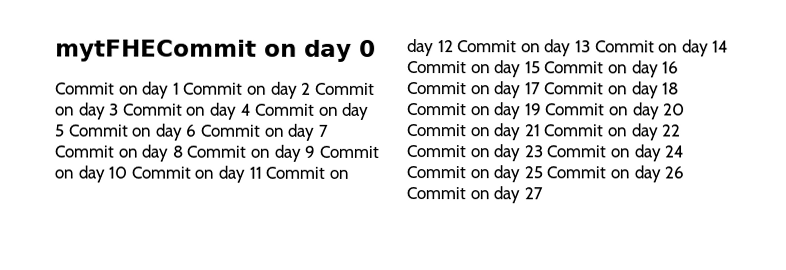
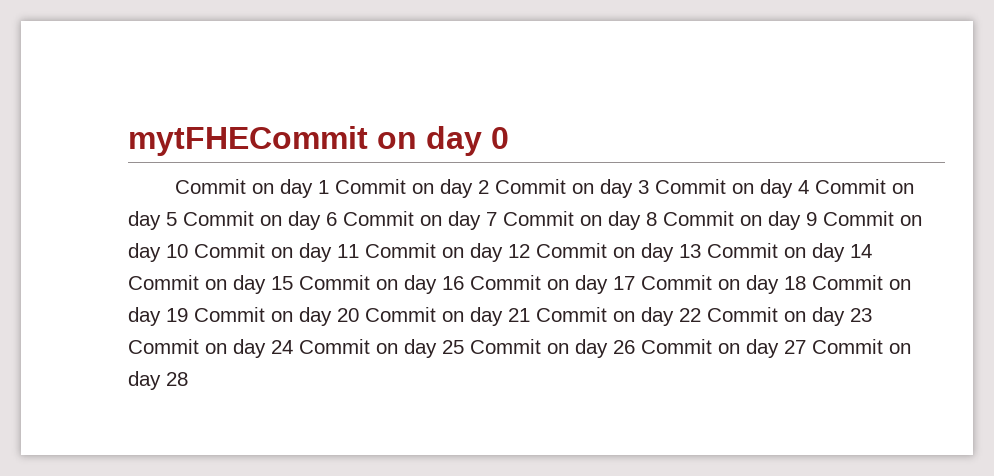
(543, 193) none -> [812,339,911,354] [128,371,188,390] Commit on day 28

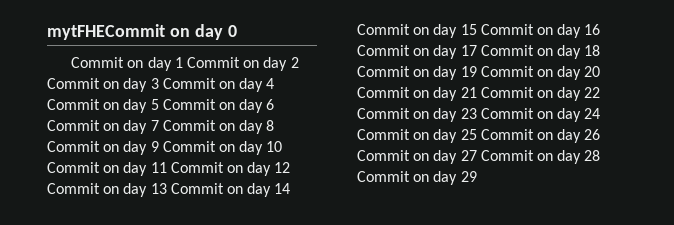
(188, 379) none -> [357,171,477,185] Commit on day 29

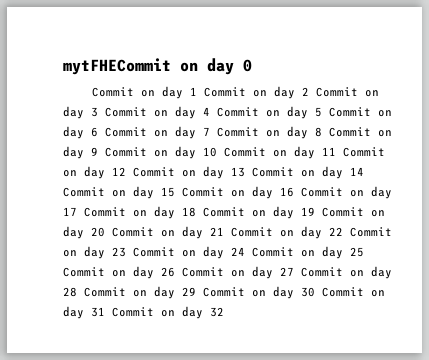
(477, 176) none -> [203,286,385,299] [63,306,224,319] Commit on day 30 Commit on day 31 Commit on day 32

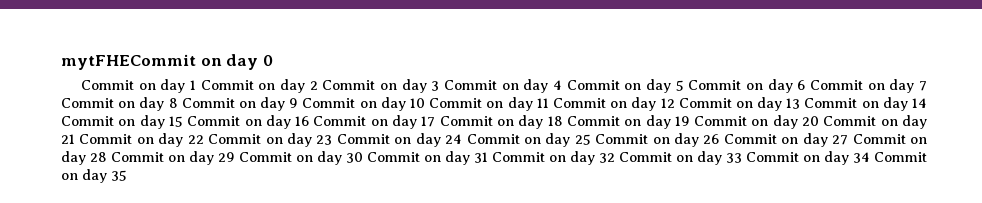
(224, 312) none -> [619,151,927,165] [61,169,127,183] Commit on day 33 Commit on day 34 Commit on day 35

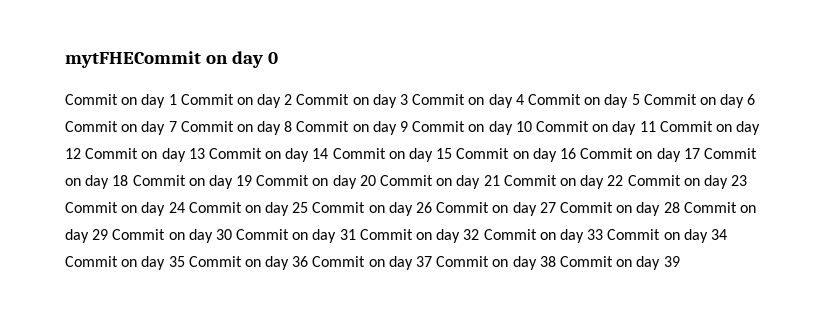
(127, 175) none -> [188,256,680,270] Commit on day 36 Commit on day 37 Commit on day 38 Commit on day 39

